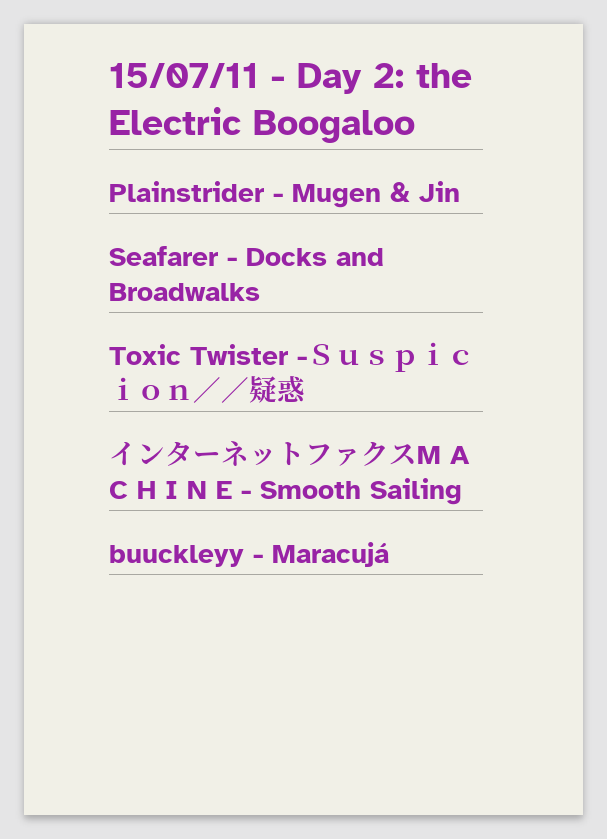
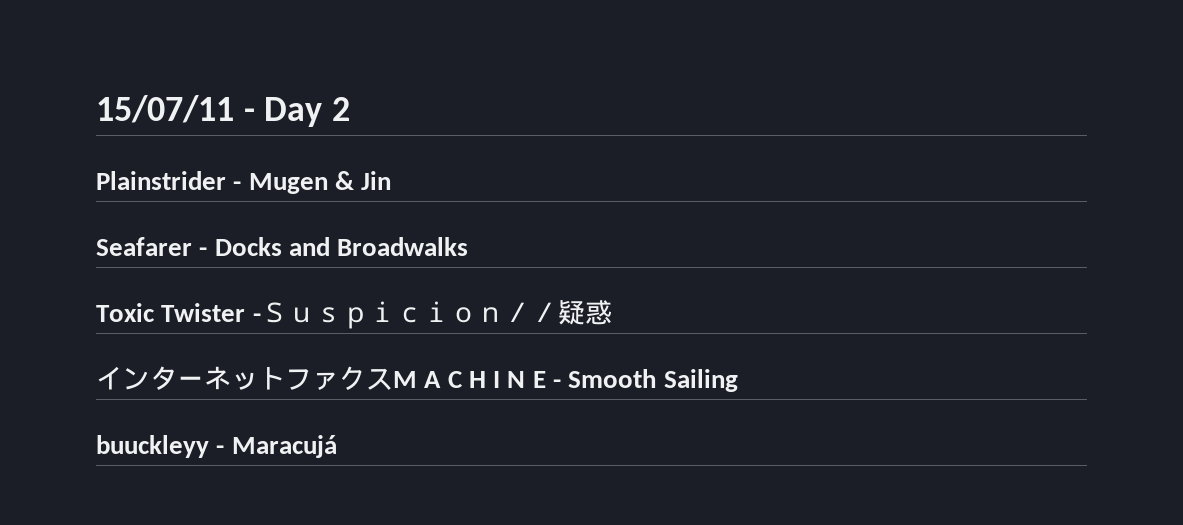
[373,63,472,88] [109,107,415,143] 2: the Electric Boogaloo -> [332,97,351,121] 2

